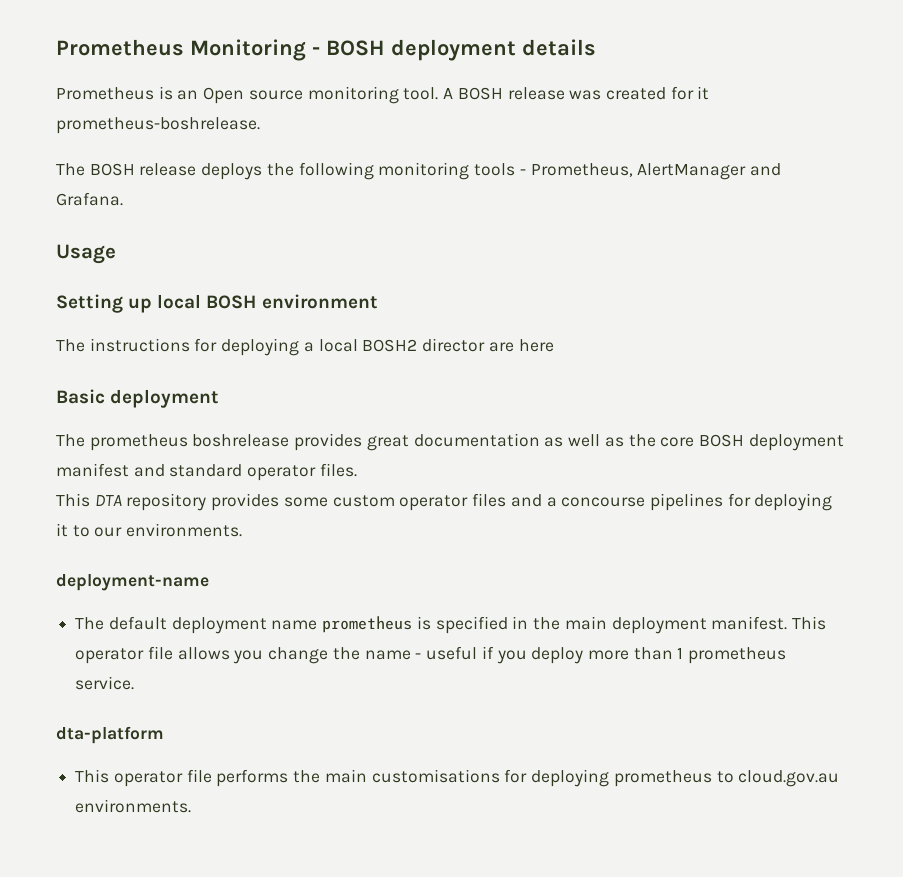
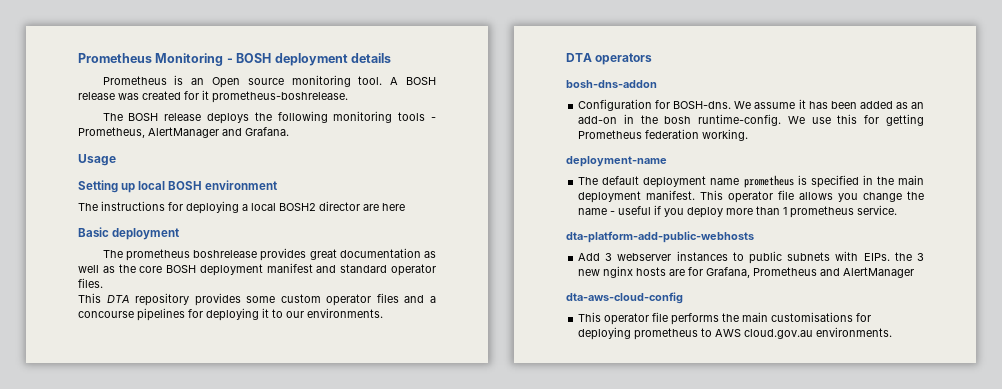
(243, 530) none -> [566,53,653,65] [566,80,657,88] [578,99,924,111] [578,114,924,126] [578,129,749,141] // DTA operators // bosh-dns-addon // Configuration for BOSH-dns. We assume it has been added as an add-on in the bosh runtime-config. We use this for getting Prometheus federation working.
[56,726,164,744] dta-platform -> [566,231,754,243] [578,251,924,264] [578,266,915,278] [566,292,683,304] dta-platform-add-public-webhosts // Add 3 webserver instances to public subnets with EIPs. the 3 new nginx hosts are for Grafana, Prometheus and AlertManager // dta-aws-cloud-config
(734, 777) none -> [715,329,742,337] AWS

